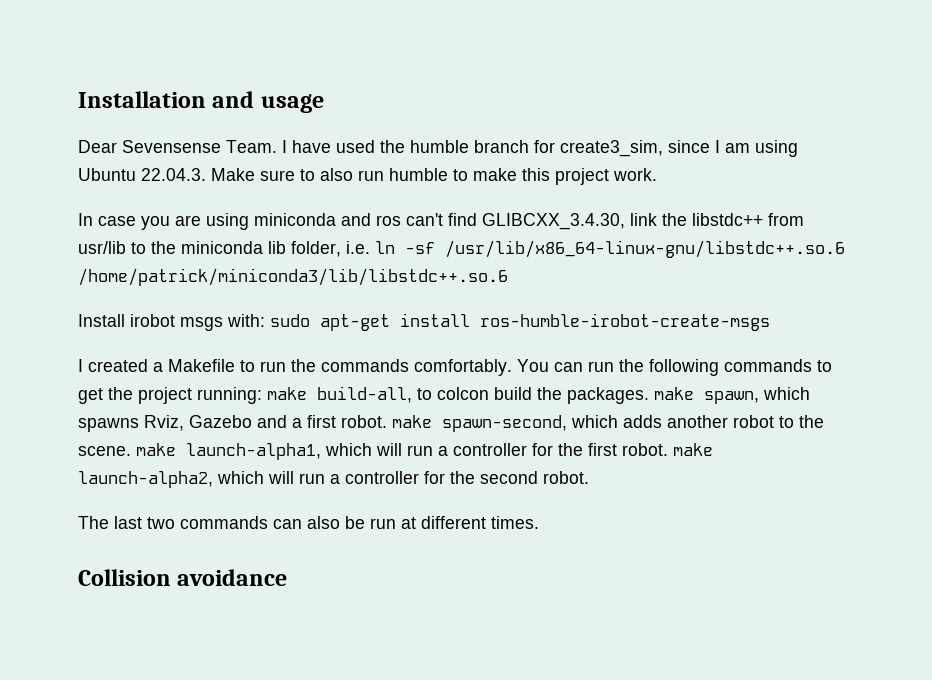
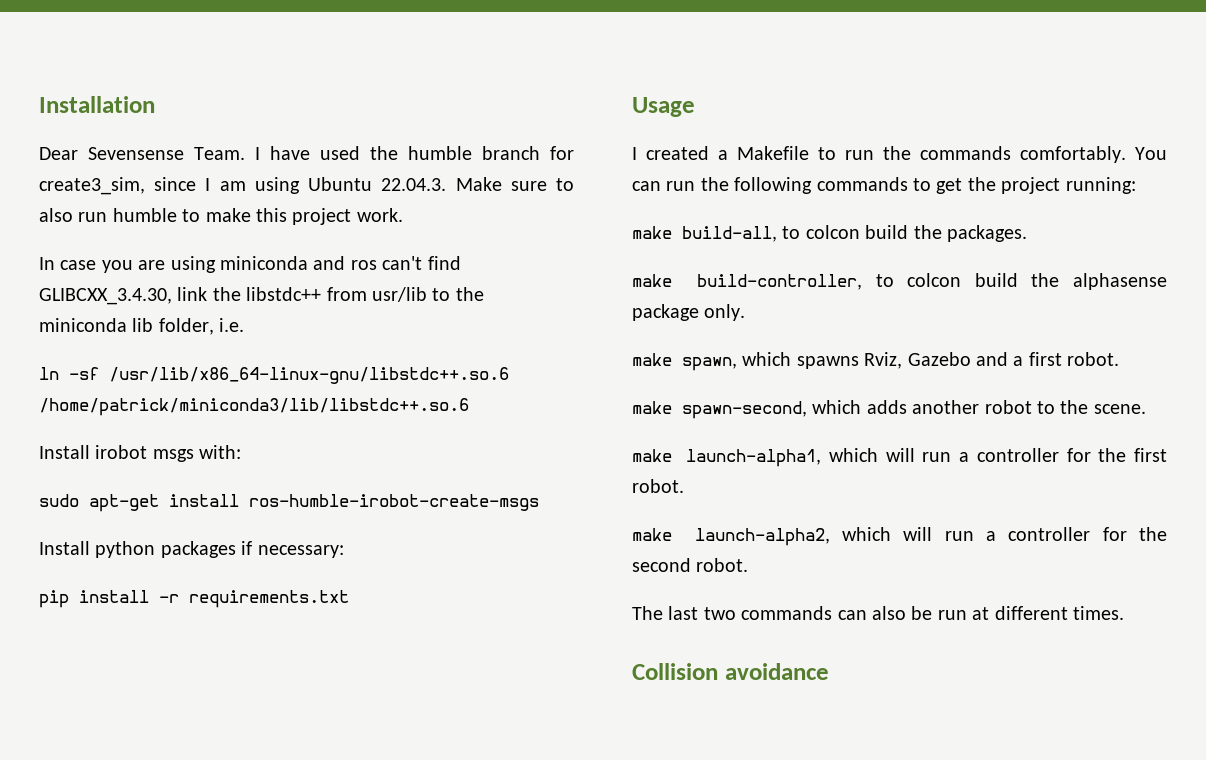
[212,91,324,113] and usage -> (155, 104) none
(370, 247) none -> (245, 325) //
(265, 320) none -> (242, 452) //
(770, 322) none -> [39,541,344,558] [39,590,349,608] [632,97,695,117] // Install python packages if necessary: // pip install -r requirements.txt // Usage
(262, 395) none -> (1136, 185) //
(649, 395) none -> [632,273,1167,290] [632,304,746,321] // make build-controller, to colcon build the alphasense package only. //
(387, 421) none -> (1120, 359) //
(131, 451) none -> (1146, 409) //
(668, 449) none -> (684, 486) //

